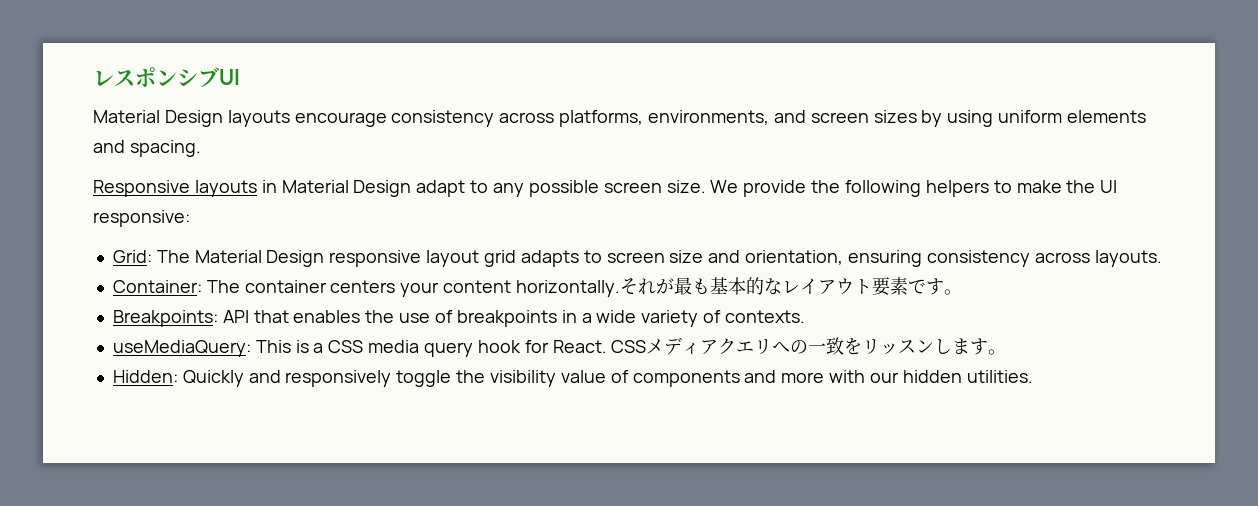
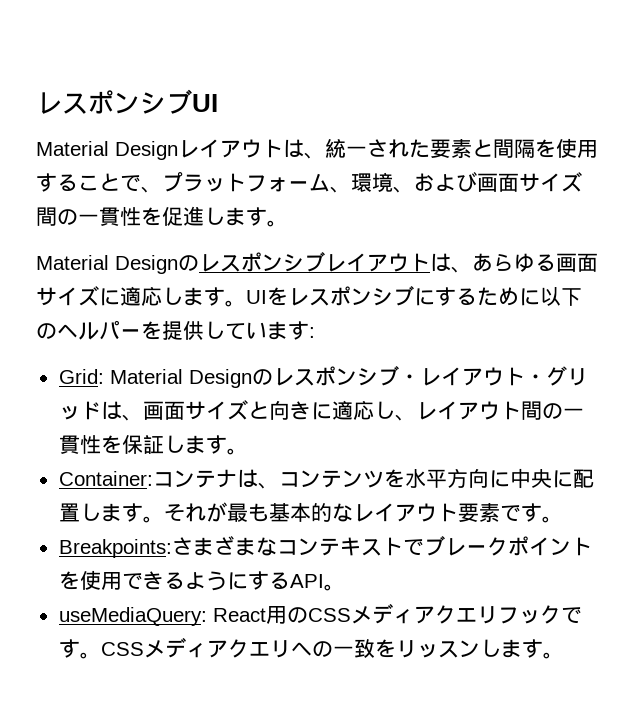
[227,110,1147,127] [93,140,201,157] [93,180,1118,197] [93,210,190,227] layouts encourage consistency across platforms, environments, and screen sizes by using uniform elements and spacing. // Responsive layouts in Material Design adapt to any possible screen size. We provide the following helpers to make the UI responsive: -> [178,138,598,159] [36,172,582,193] [36,206,288,227] [36,252,598,274] [36,286,582,307] [36,320,315,340] レイアウトは、統一された要素と間隔を使用することで、プラットフォーム、環境、および画面サイズ間の一貫性を促進します。 // Material Designのレスポンシブレイアウトは、あらゆる画面サイズに適応します。UIをレスポンシブにするために以下のヘルパーを提供しています:
[156,250,1162,267] [112,280,620,297] The Material Design responsive layout grid adapts to screen size and orientation, ensuring consistency across layouts. // Container: The container centers your content horizontally. -> [109,366,588,388] [58,400,584,421] [58,435,248,455] [58,468,594,489] [58,503,164,523] Material Designのレスポンシブ・レイアウト・グリッドは、画面サイズと向きに適応し、レイアウト間の一貫性を保証します。 // Container:コンテナは、コンテンツを水平方向に中央に配置します。
[222,310,805,327] [112,340,607,357] API that enables the use of breakpoints in a wide variety of contexts. // useMediaQuery: This is a CSS media query hook for React. -> [171,536,592,556] [58,570,345,591] [58,603,582,626] [58,639,101,659] さまざまなコンテキストでブレークポイントを使用できるようにするAPI。 // useMediaQuery: React用のCSSメディアクエリフックです。
[112,370,1033,387] // Hidden: Quickly and responsively toggle the visibility value of components and more with our hidden utilities. -> (564, 655) none

